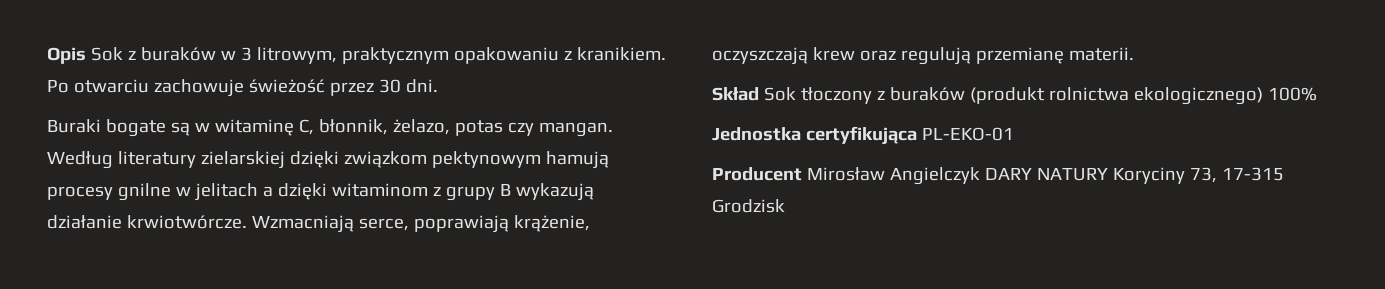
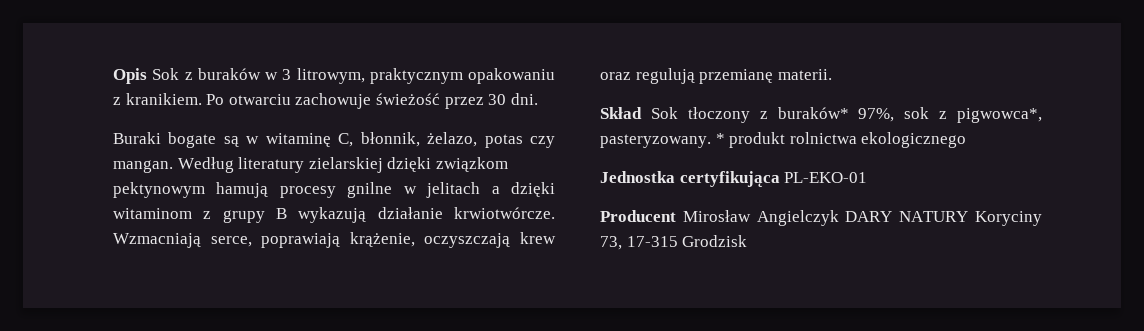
[889,87,1317,105] buraków (produkt rolnictwa ekologicznego) 100% -> [777,107,1042,123] [600,132,967,148] buraków* 97%, sok z pigwowca*, pasteryzowany. * produkt rolnictwa ekologicznego

